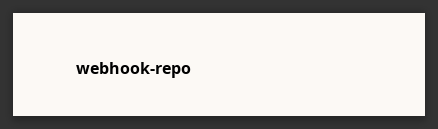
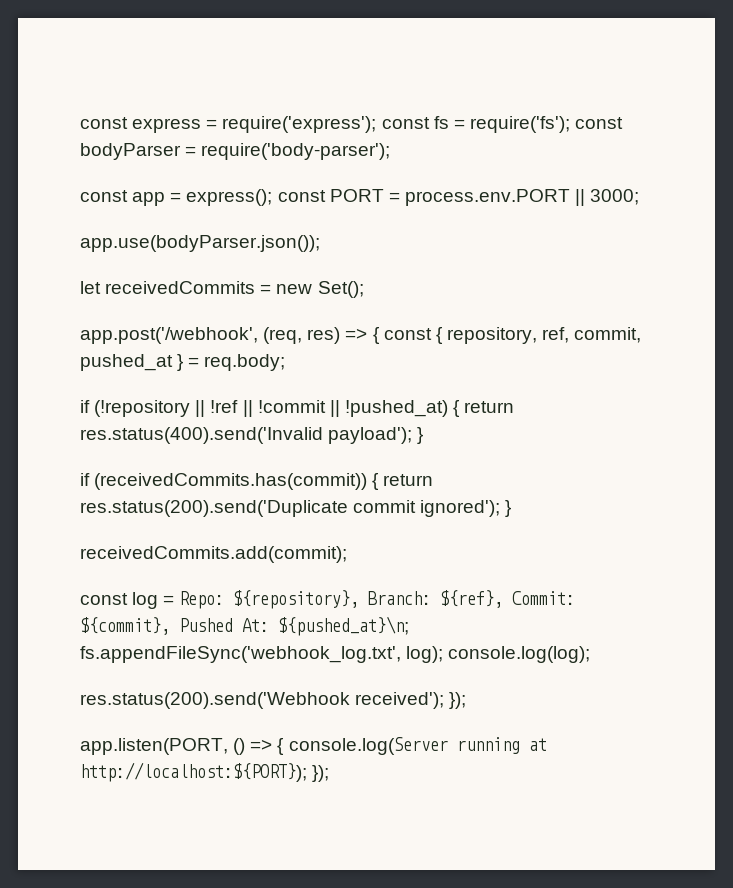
[76,62,191,78] webhook-repo -> [80,116,624,133] [80,143,391,160] [80,189,640,206] [80,235,320,252] [80,281,364,298] [80,327,642,344] [80,354,286,371] [80,400,515,417] [80,427,424,444] [80,473,434,490] [80,500,512,517] [80,546,347,563] [80,590,576,609] [80,616,409,636] [80,646,591,663] [80,692,467,709] [80,737,547,755] [80,762,330,782] const express = require('express'); const fs = require('fs'); const bodyParser = require('body-parser'); // const app = express(); const PORT = process.env.PORT || 3000; // app.use(bodyParser.json()); // let receivedCommits = new Set(); // app.post('/webhook', (req, res) => { const { repository, ref, commit, pushed_at } = req.body; // if (!repository || !ref || !commit || !pushed_at) { return res.status(400).send('Invalid payload'); } // if (receivedCommits.has(commit)) { return res.status(200).send('Duplicate commit ignored'); } // receivedCommits.add(commit); // const log = Repo: ${repository}, Branch: ${ref}, Commit: ${commit}, Pushed At: ${pushed_at}\n; fs.appendFileSync('webhook_log.txt', log); console.log(log); // res.status(200).send('Webhook received'); }); // app.listen(PORT, () => { console.log(Server running at http://localhost:${PORT}); });

